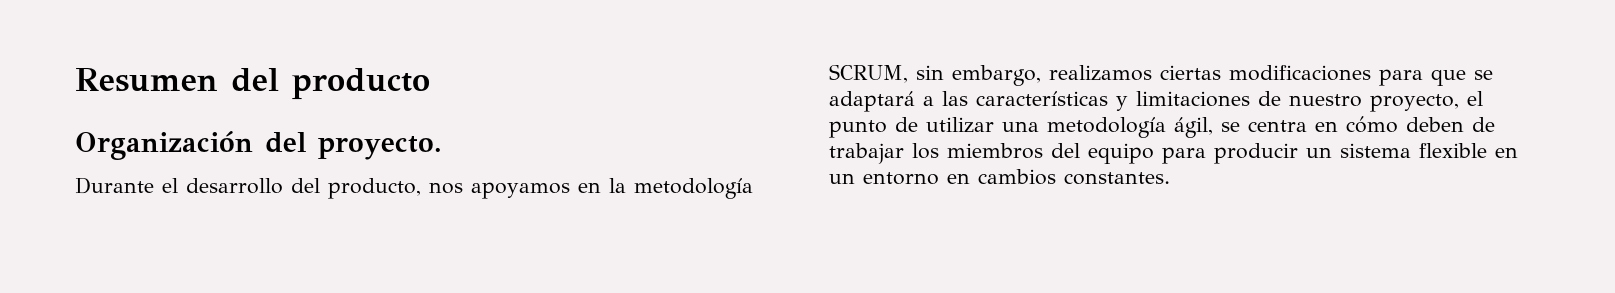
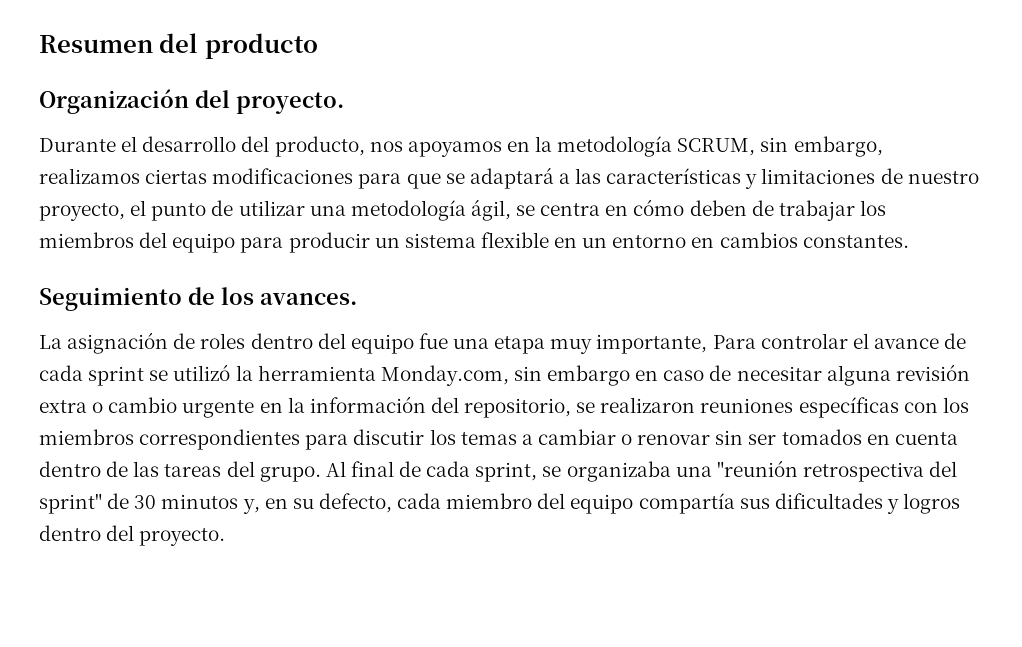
(1170, 178) none -> [39,287,357,311] [39,332,967,354] [39,364,970,386] [39,396,969,418] [39,429,958,450] [39,460,958,482] [39,493,961,514] [39,525,226,546] // Seguimiento de los avances. // La asignación de roles dentro del equipo fue una etapa muy importante, Para controlar el avance de cada sprint se utilizó la herramienta Monday.com, sin embargo en caso de necesitar alguna revisión extra o cambio urgente en la información del repositorio, se realizaron reuniones específicas con los miembros correspondientes para discutir los temas a cambiar o renovar sin ser tomados en cuenta dentro de las tareas del grupo. Al final de cada sprint, se organizaba una "reunión retrospectiva del sprint" de 30 minutos y, en su defecto, cada miembro del equipo compartía sus dificultades y logros dentro del proyecto.

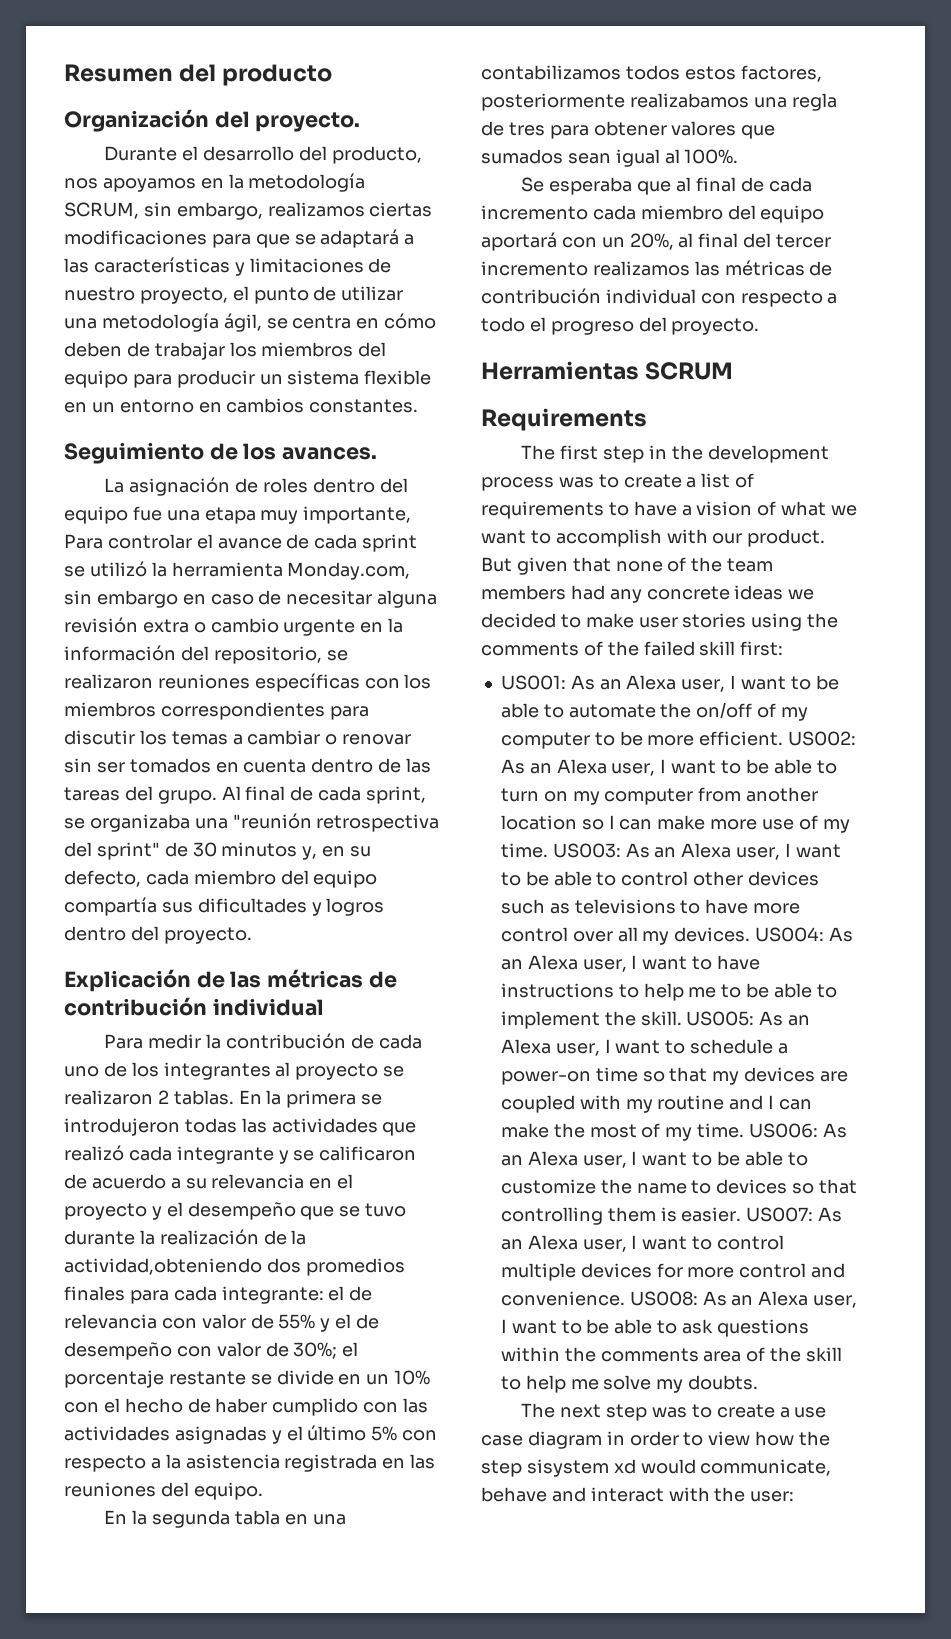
(226, 537) none -> [64,969,397,992] [64,997,324,1016] [104,1033,422,1049] [64,1062,405,1080] [64,1090,383,1108] [64,1118,417,1136] [64,1145,417,1164] [64,1174,354,1189] [64,1202,407,1220] [64,1229,307,1245] [64,1258,405,1276] [64,1286,373,1304] [64,1314,380,1332] [64,1342,359,1360] [64,1370,431,1388] [64,1398,429,1416] [64,1425,438,1444] [64,1454,436,1472] [64,1482,263,1500] [104,1510,346,1528] [481,65,822,82] [481,93,837,111] [481,121,776,139] [481,149,739,167] [521,177,812,195] [481,205,825,223] [481,232,832,251] [481,260,833,276] [481,288,838,307] [481,317,760,335] [481,361,734,380] [481,408,647,431] [521,445,829,463] [481,473,755,491] [481,501,858,519] [481,529,826,547] [481,557,774,575] [481,585,815,603] [481,613,839,631] [481,641,784,656] [500,675,839,692] [500,702,808,721] [500,731,857,749] [500,759,837,776] [500,787,819,805] [500,815,850,833] [500,843,841,860] [500,871,819,886] [500,899,801,914] [500,927,853,945] [500,955,760,972] [500,983,837,1001] [500,1011,811,1029] [500,1039,788,1056] [500,1067,848,1085] [500,1095,812,1113] [500,1123,847,1141] [500,1151,808,1168] [500,1179,857,1194] [500,1207,843,1225] [500,1235,784,1252] [500,1263,846,1281] [500,1291,858,1308] [500,1319,809,1337] [500,1347,842,1362] [500,1375,759,1393] [521,1403,827,1421] [481,1431,831,1449] [481,1459,832,1477] [481,1487,795,1502] // Explicación de las métricas de contribución individual // Para medir la contribución de cada uno de los integrantes al proyecto se realizaron 2 tablas. En la primera se introdujeron todas las actividades que realizó cada integrante y se calificaron de acuerdo a su relevancia en el proyecto y el desempeño que se tuvo durante la realización de la actividad,obteniendo dos promedios finales para cada integrante: el de relevancia con valor de 55% y el de desempeño con valor de 30%; el porcentaje restante se divide en un 10% con el hecho de haber cumplido con las actividades asignadas y el último 5% con respecto a la asistencia registrada en las reuniones del equipo. // En la segunda tabla en una contabilizamos todos estos factores, posteriormente realizabamos una regla de tres para obtener valores que sumados sean igual al 100%. // Se esperaba que al final de cada incremento cada miembro del equipo aportará con un 20%, al final del tercer incremento realizamos las métricas de contribución individual con respecto a todo el progreso del proyecto. // Herramientas SCRUM // Requirements // The first step in the development process was to create a list of requirements to have a vision of what we want to accomplish with our product. But given that none of the team members had any concrete ideas we decided to make user stories using the comments of the failed skill first: // US001: As an Alexa user, I want to be able to automate the on/off of my computer to be more efficient. US002: As an Alexa user, I want to be able to turn on my computer from another location so I can make more use of my time. US003: As an Alexa user, I want to be able to control other devices such as televisions to have more control over all my devices. US004: As an Alexa user, I want to have instructions to help me to be able to implement the skill. US005: As an Alexa user, I want to schedule a power-on time so that my devices are coupled with my routine and I can make the most of my time. US006: As an Alexa user, I want to be able to customize the name to devices so that controlling them is easier. US007: As an Alexa user, I want to control multiple devices for more control and convenience. US008: As an Alexa user, I want to be able to ask questions within the comments area of the skill to help me solve my doubts. // The next step was to create a use case diagram in order to view how the step sisystem xd would communicate, behave and interact with the user:

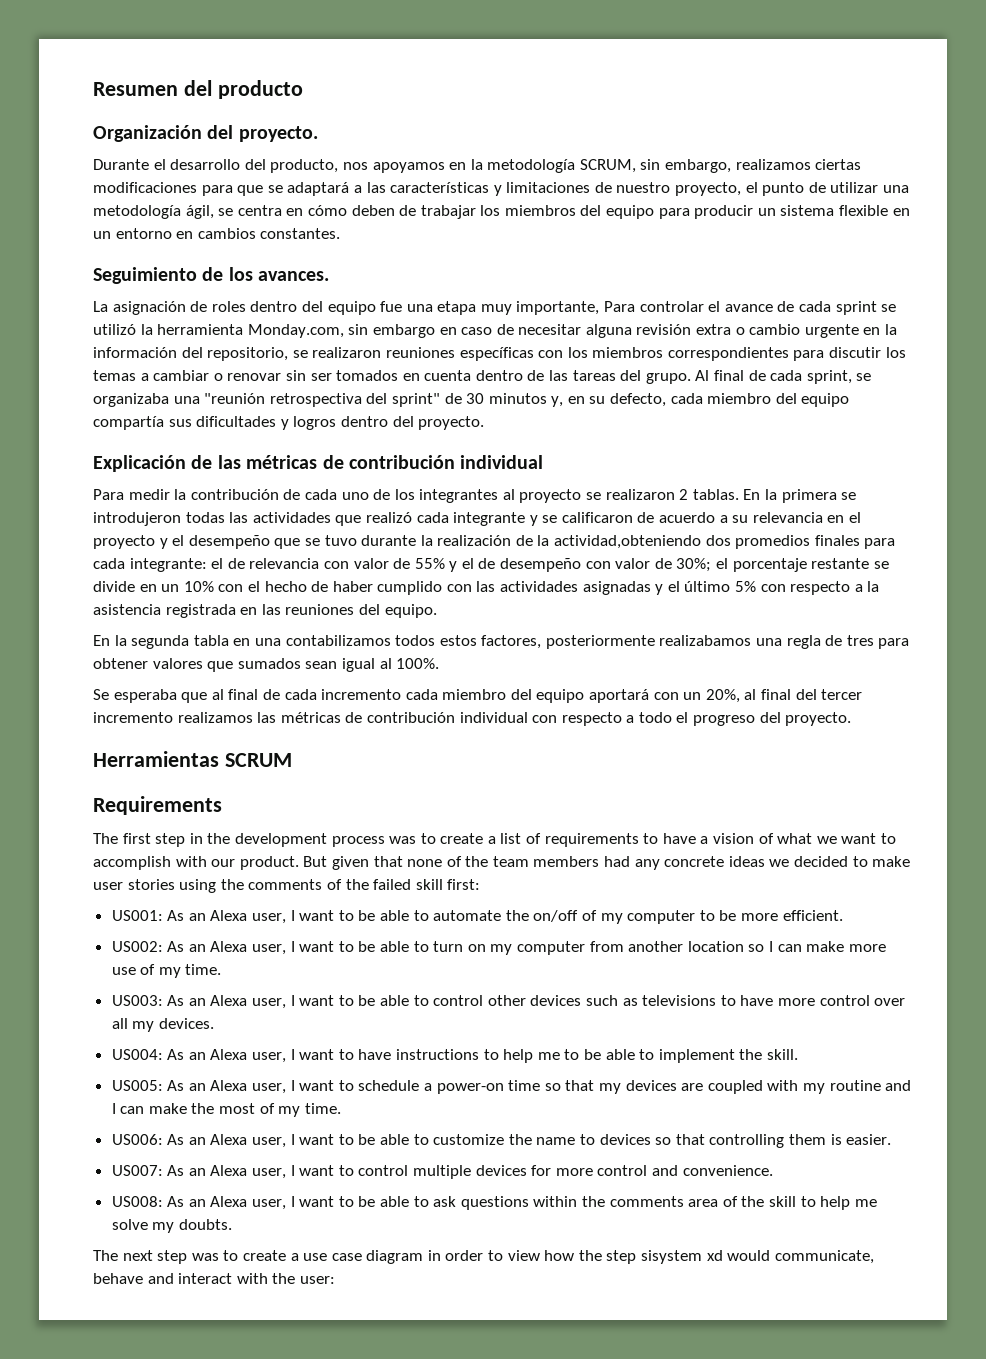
(784, 738) none -> (843, 915) //
(548, 850) none -> (222, 969) //
(751, 934) none -> (214, 1023) //
(682, 1018) none -> (798, 1054) //
(745, 1130) none -> (341, 1108) //
(742, 1214) none -> (892, 1139) //
(625, 1298) none -> (773, 1170) //

